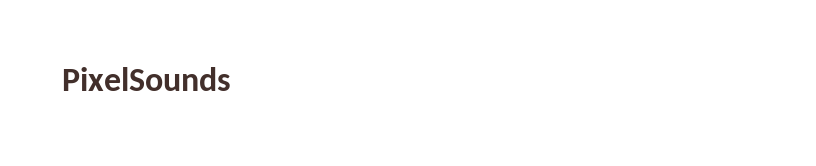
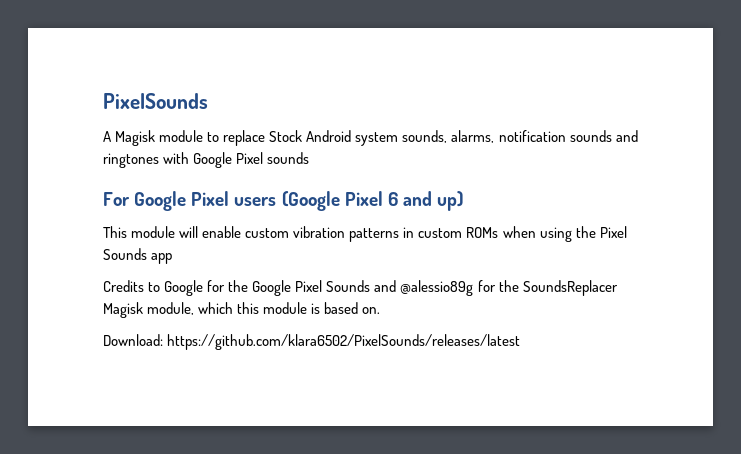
(231, 79) none -> [103,130,638,146] [103,152,310,168] [103,191,464,211] [103,226,627,242] [103,248,173,264] [103,280,618,296] [103,302,381,318] [103,334,521,350] // A Magisk module to replace Stock Android system sounds, alarms, notification sounds and ringtones with Google Pixel sounds // For Google Pixel users (Google Pixel 6 and up) // This module will enable custom vibration patterns in custom ROMs when using the Pixel Sounds app // Credits to Google for the Google Pixel Sounds and @alessio89g for the SoundsReplacer Magisk module, which this module is based on. // Download: https://github.com/klara6502/PixelSounds/releases/latest

